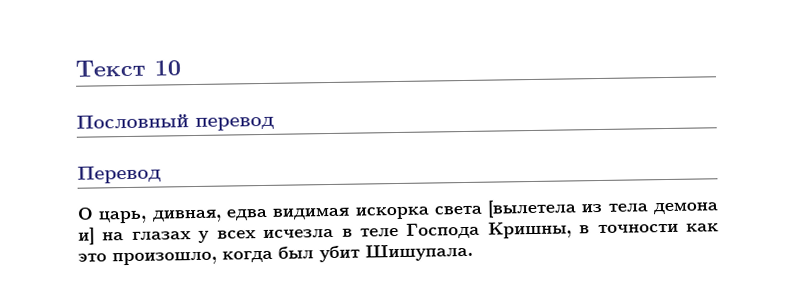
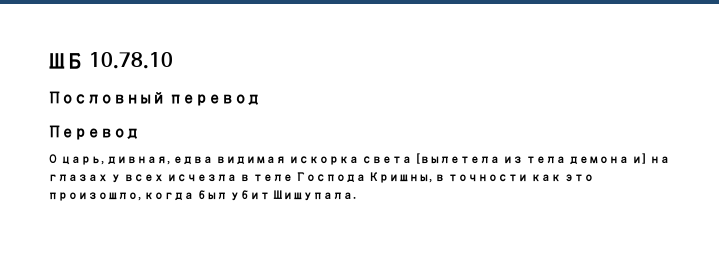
[75,59,181,78] Текст 10 -> [48,52,174,69] ШБ 10.78.10

